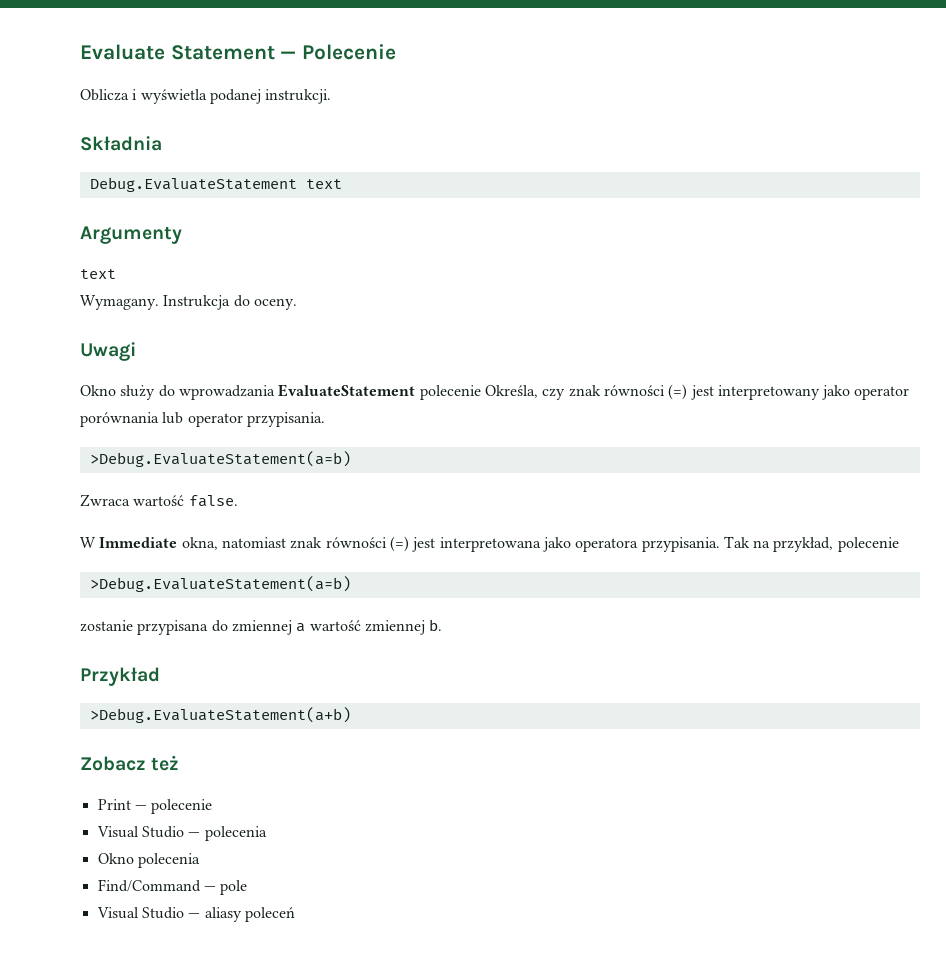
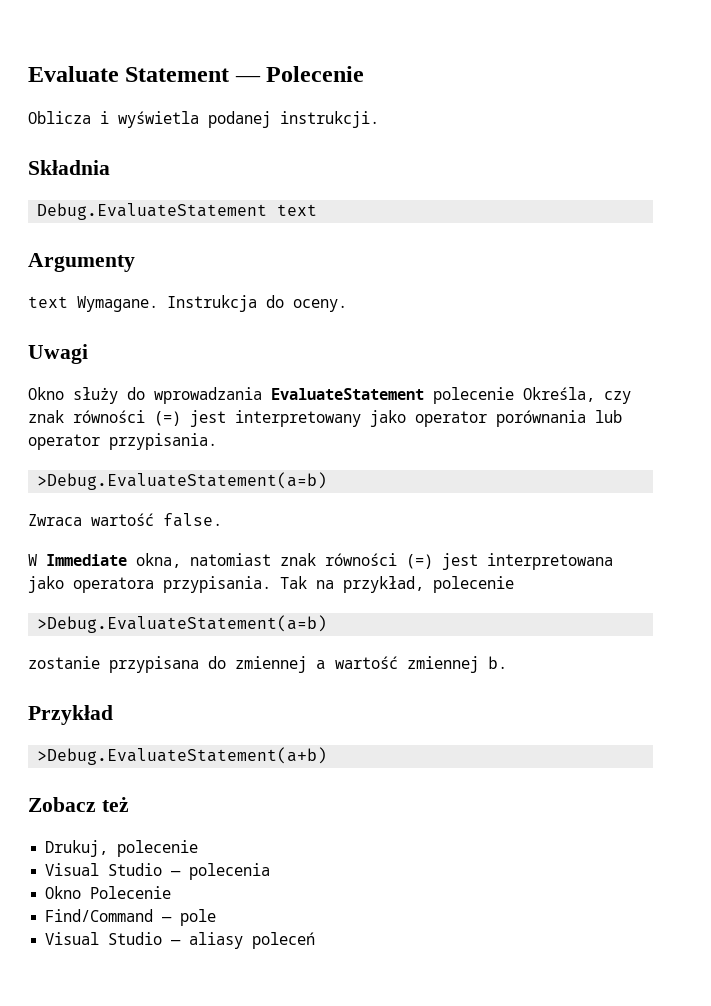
[80,295,159,310] // Wymagany. -> [77,296,158,312] Wymagane.
[97,799,147,810] Print — -> [45,840,109,857] Drukuj,
[137,853,200,868] polecenia -> [90,886,172,899] Polecenie

